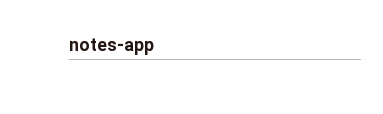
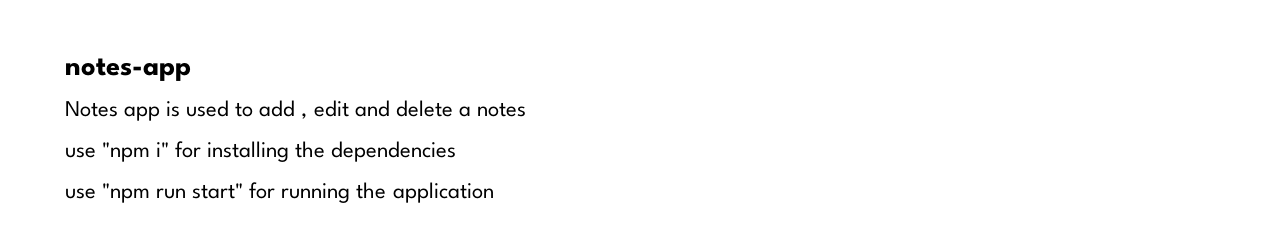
(154, 46) none -> [65,100,526,121] [65,141,457,162] [65,182,494,203] // Notes app is used to add , edit and delete a notes // use "npm i" for installing the dependencies // use "npm run start" for running the application

